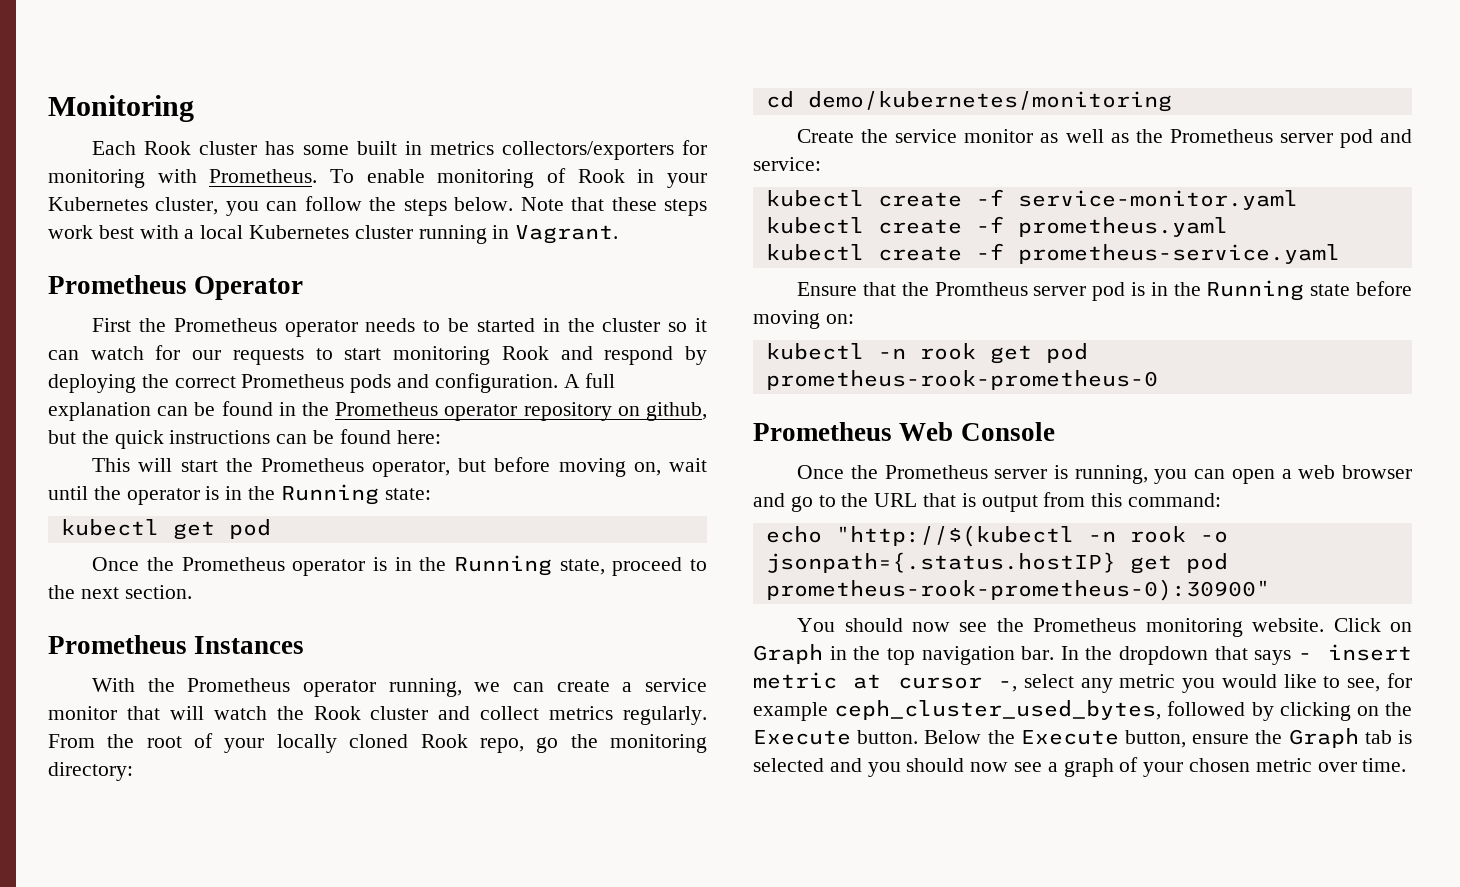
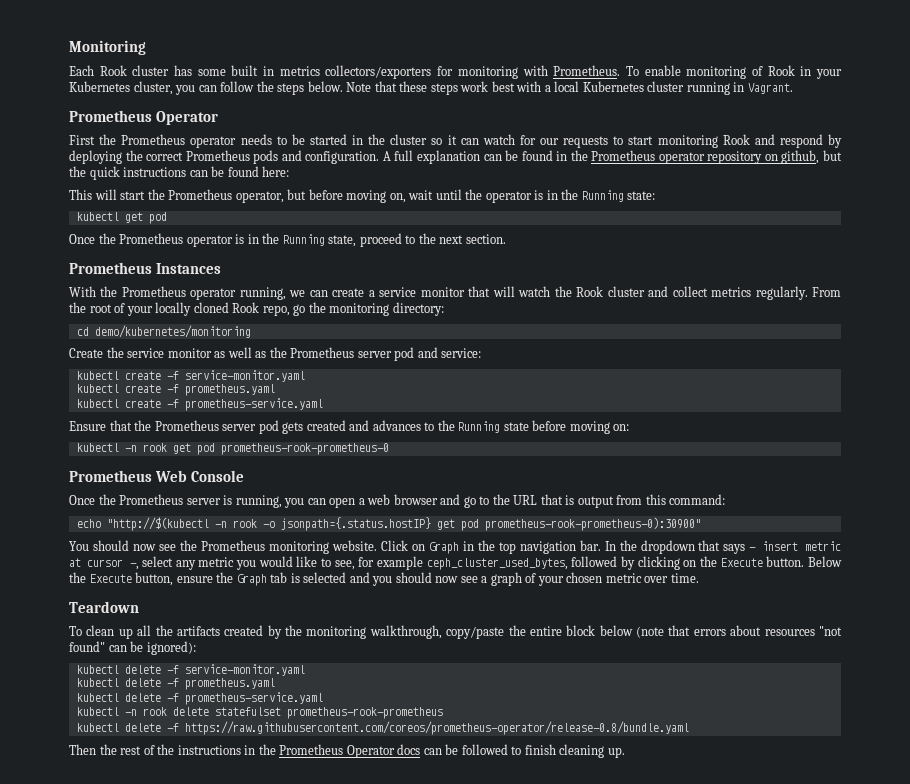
[934,282,1168,301] Promtheus server pod is in -> [154,420,435,434] Prometheus server pod gets created and advances to
(1407, 765) none -> [69,601,139,613] [69,625,843,639] [69,641,196,655] [76,664,305,676] [76,678,275,690] [76,692,323,705] [76,707,443,719] [76,721,689,735] [69,744,625,758] // Teardown // To clean up all the artifacts created by the monitoring walkthrough, copy/paste the entire block below (note that errors about resources "not found" can be ignored): // kubectl delete -f service-monitor.yaml // kubectl delete -f prometheus.yaml // kubectl delete -f prometheus-service.yaml // kubectl -n rook delete statefulset prometheus-rook-prometheus // kubectl delete -f https://raw.githubusercontent.com/coreos/prometheus-operator/release-0.8/bundle.yaml // Then the rest of the instructions in the Prometheus Operator docs can be followed to finish cleaning up.

